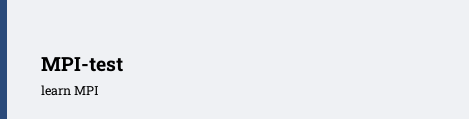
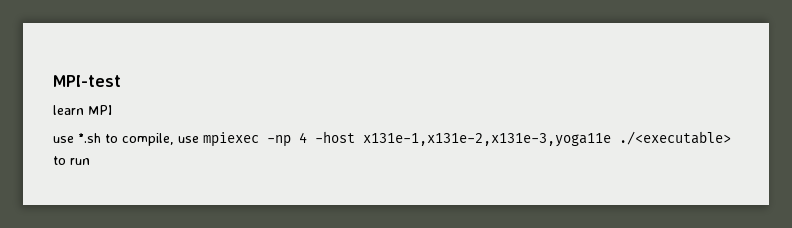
(100, 90) none -> [53,131,731,147] [53,156,90,165] // use *.sh to compile, use mpiexec -np 4 -host x131e-1,x131e-2,x131e-3,yoga11e ./<executable> to run

